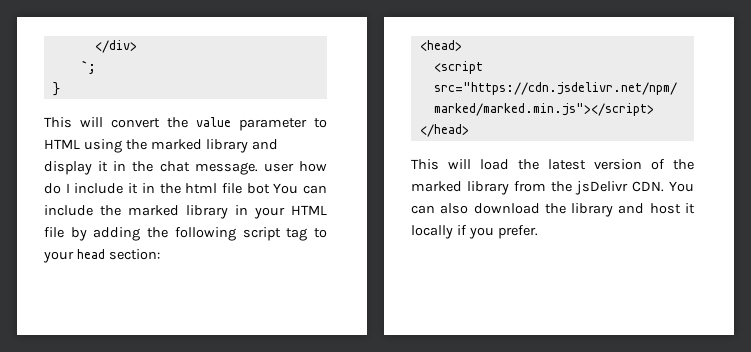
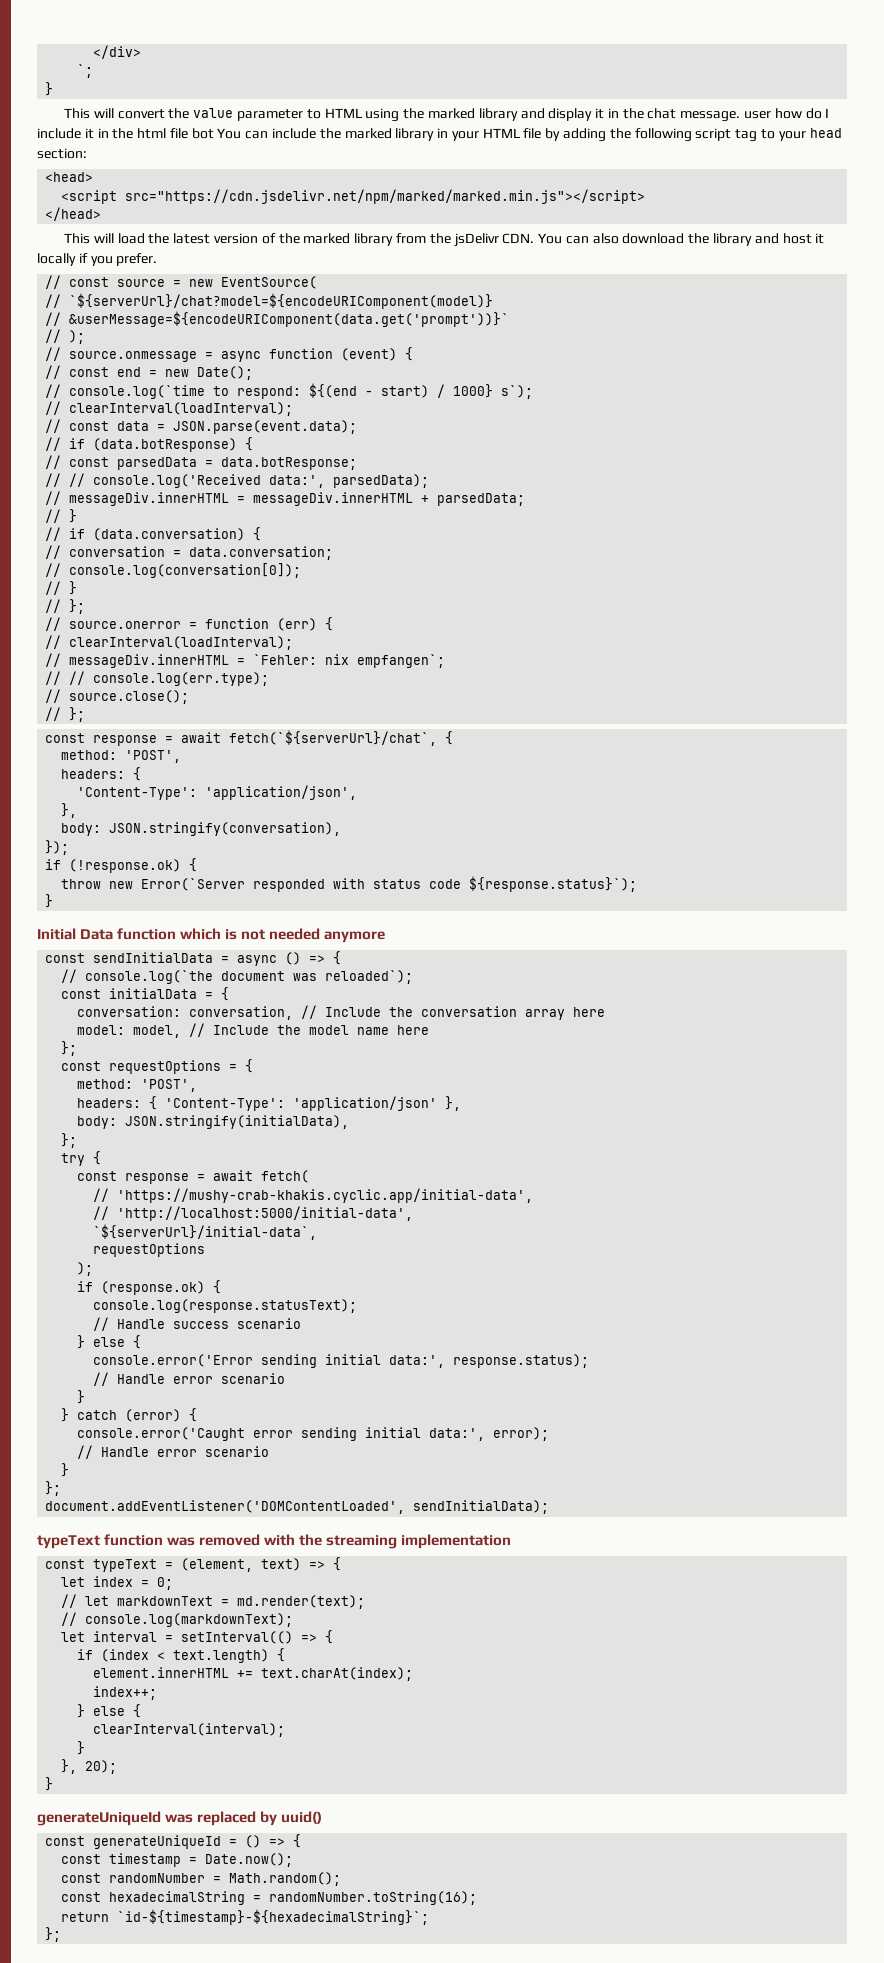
(538, 232) none -> [45,275,318,289] [45,293,494,309] [45,311,510,327] [45,329,86,344] [45,347,414,362] [45,365,254,380] [45,383,534,399] [45,401,294,416] [45,419,358,434] [45,437,254,452] [45,455,358,470] [45,473,430,488] [45,491,526,506] [45,509,78,523] [45,527,262,541] [45,545,334,560] [45,563,302,578] [45,581,78,595] [45,599,86,614] [45,617,334,631] [45,635,294,650] [45,653,446,668] [45,671,270,686] [45,689,190,704] [45,707,86,722] [45,730,454,746] [61,750,182,763] [61,767,142,781] [77,785,358,800] [61,803,78,818] [61,822,342,836] [45,840,70,855] [45,858,198,873] [61,876,638,892] [45,894,54,908] [37,928,386,943] [45,951,342,966] [61,969,414,984] [61,987,230,1001] [77,1005,606,1020] [77,1023,430,1038] [61,1041,78,1056] [61,1059,254,1074] [77,1079,198,1092] [77,1096,462,1111] [77,1115,350,1129] [61,1133,78,1148] [61,1151,102,1166] [77,1170,310,1184] [93,1188,534,1203] [93,1206,414,1221] [93,1224,318,1240] [93,1243,206,1257] [77,1262,94,1276] [77,1280,222,1295] [93,1299,358,1313] [93,1317,302,1331] [77,1335,142,1349] [93,1354,590,1368] [93,1372,286,1386] [77,1390,86,1404] [61,1408,198,1422] [77,1427,550,1441] [77,1445,270,1459] [61,1463,70,1477] [45,1481,62,1496] [45,1500,550,1514] [37,1534,512,1549] [45,1557,342,1572] [61,1576,174,1590] [61,1594,366,1609] [61,1612,294,1627] [61,1630,334,1644] [77,1648,286,1663] [93,1667,414,1681] [93,1686,158,1700] [77,1704,142,1718] [93,1723,286,1737] [77,1741,86,1755] [61,1759,118,1774] [45,1777,54,1791] [37,1811,323,1826] [45,1834,302,1849] [61,1853,294,1867] [61,1872,342,1886] [61,1891,478,1905] [61,1909,430,1925] [45,1927,62,1942] // // const source = new EventSource( // // `${serverUrl}/chat?model=${encodeURIComponent(model)} // // &userMessage=${encodeURIComponent(data.get('prompt'))}` // // ); // // source.onmessage = async function (event) { // // const end = new Date(); // // console.log(`time to respond: ${(end - start) / 1000} s`); // // clearInterval(loadInterval); // // const data = JSON.parse(event.data); // // if (data.botResponse) { // // const parsedData = data.botResponse; // // // console.log('Received data:', parsedData); // // messageDiv.innerHTML = messageDiv.innerHTML + parsedData; // // } // // if (data.conversation) { // // conversation = data.conversation; // // console.log(conversation[0]); // // } // // }; // // source.onerror = function (err) { // // clearInterval(loadInterval); // // messageDiv.innerHTML = `Fehler: nix empfangen`; // // // console.log(err.type); // // source.close(); // // }; // const response = await fetch(`${serverUrl}/chat`, { // method: 'POST', // headers: { // 'Content-Type': 'application/json', // }, // body: JSON.stringify(conversation), // }); // if (!response.ok) { // throw new Error(`Server responded with status code ${response.status}`); // } // Initial Data function which is not needed anymore // const sendInitialData = async () => { // // console.log(`the document was reloaded`); // const initialData = { // conversation: conversation, // Include the conversation array here // model: model, // Include the model name here // }; // const requestOptions = { // method: 'POST', // headers: { 'Content-Type': 'application/json' }, // body: JSON.stringify(initialData), // }; // try { // const response = await fetch( // // 'https://mushy-crab-khakis.cyclic.app/initial-data', // // 'http://localhost:5000/initial-data', // `${serverUrl}/initial-data`, // requestOptions // ); // if (response.ok) { // console.log(response.statusText); // // Handle success scenario // } else { // console.error('Error sending initial data:', response.status); // // Handle error scenario // } // } catch (error) { // console.error('Caught error sending initial data:', error); // // Handle error scenario // } // }; // document.addEventListener('DOMContentLoaded', sendInitialData); // typeText function was removed with the streaming implementation // const typeText = (element, text) => { // let index = 0; // // let markdownText = md.render(text); // // console.log(markdownText); // let interval = setInterval(() => { // if (index < text.length) { // element.innerHTML += text.charAt(index); // index++; // } else { // clearInterval(interval); // } // }, 20); // } // generateUniqueId was replaced by uuid() // const generateUniqueId = () => { // const timestamp = Date.now(); // const randomNumber = Math.random(); // const hexadecimalString = randomNumber.toString(16); // return `id-${timestamp}-${hexadecimalString}`; // };

